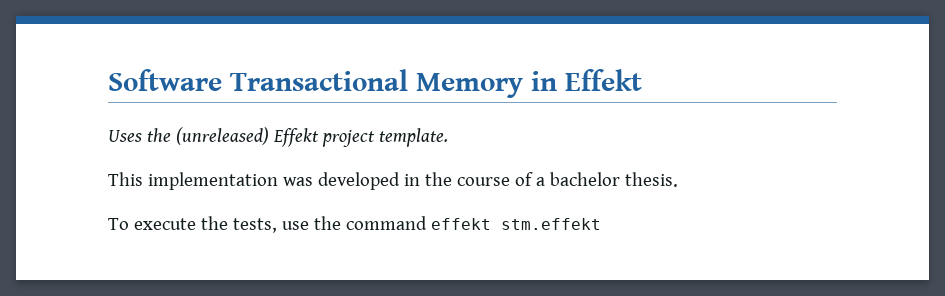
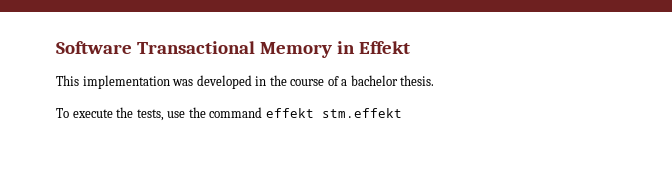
[108,127,448,147] // Uses the (unreleased) Effekt project template. -> (410, 47) none

